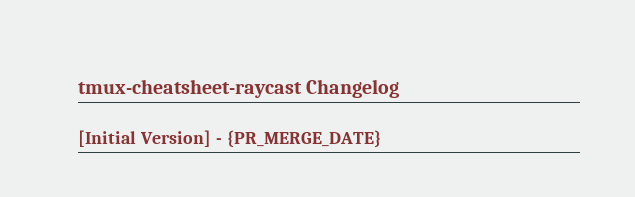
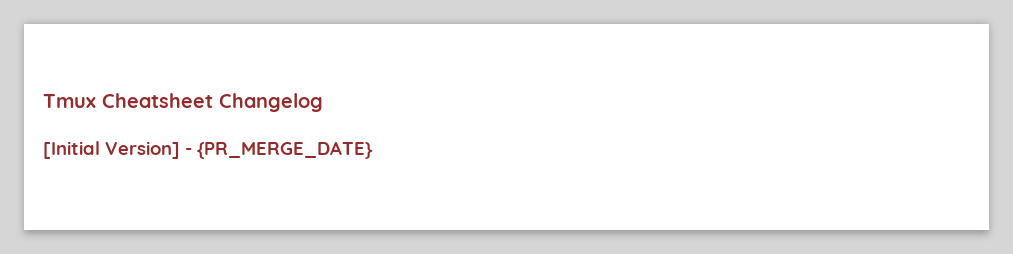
[78,79,302,98] tmux-cheatsheet-raycast -> [43,93,213,108] Tmux Cheatsheet

